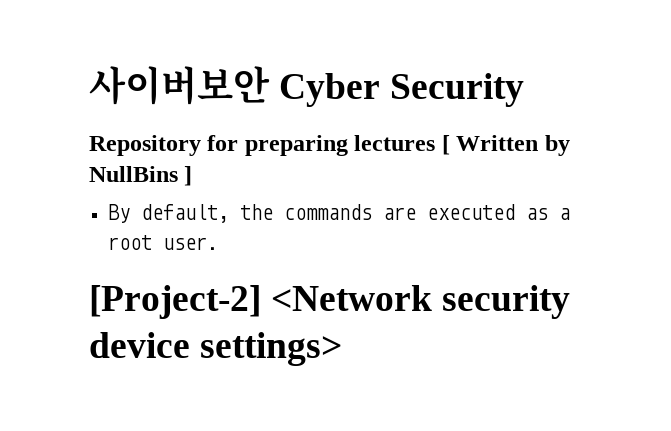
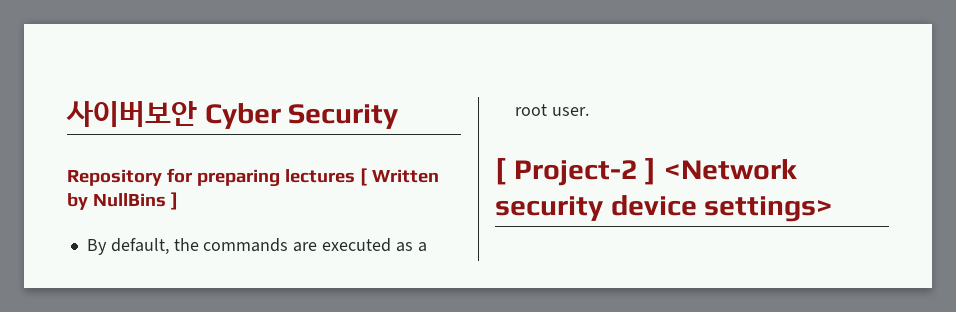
[89,285,261,319] [Project-2] -> [495,158,657,186] [ Project-2 ]

